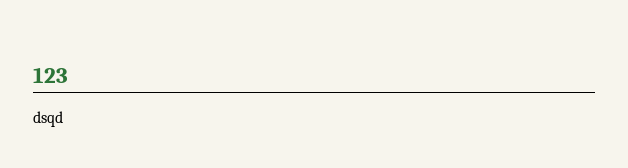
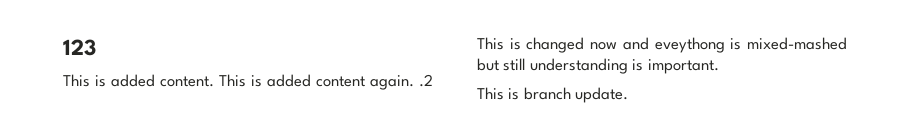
[33,111,63,127] dsqd -> [63,74,433,90] [477,37,847,53] [477,58,719,74] [477,87,629,103] This is added content. This is added content again. .2 This is changed now and eveythong is mixed-mashed but still understanding is important. // This is branch update.

